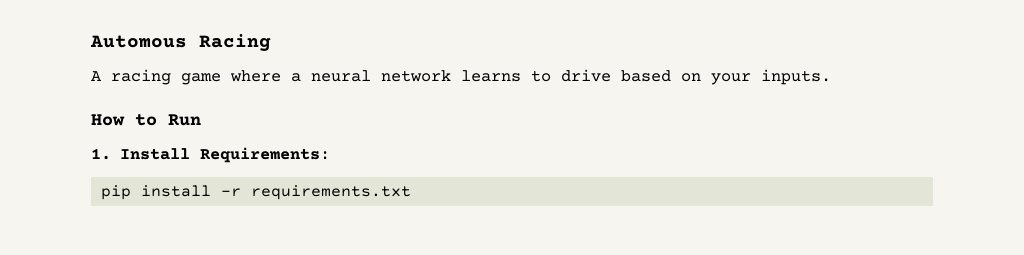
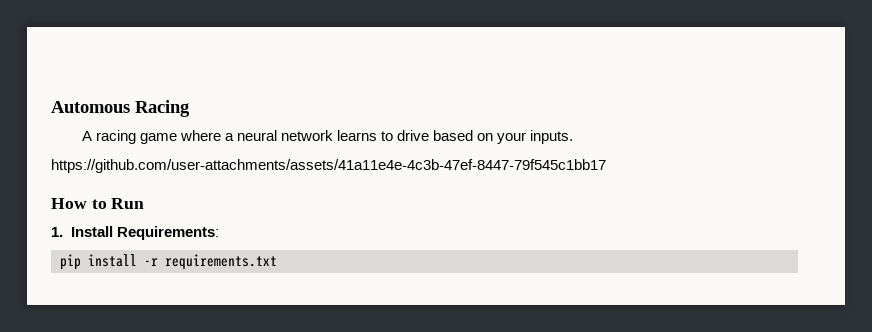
(831, 77) none -> [51,159,606,173] // https://github.com/user-attachments/assets/41a11e4e-4c3b-47ef-8447-79f545c1bb17

